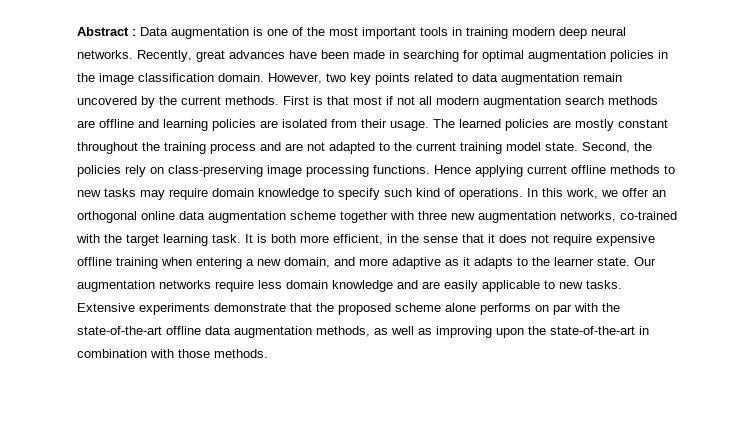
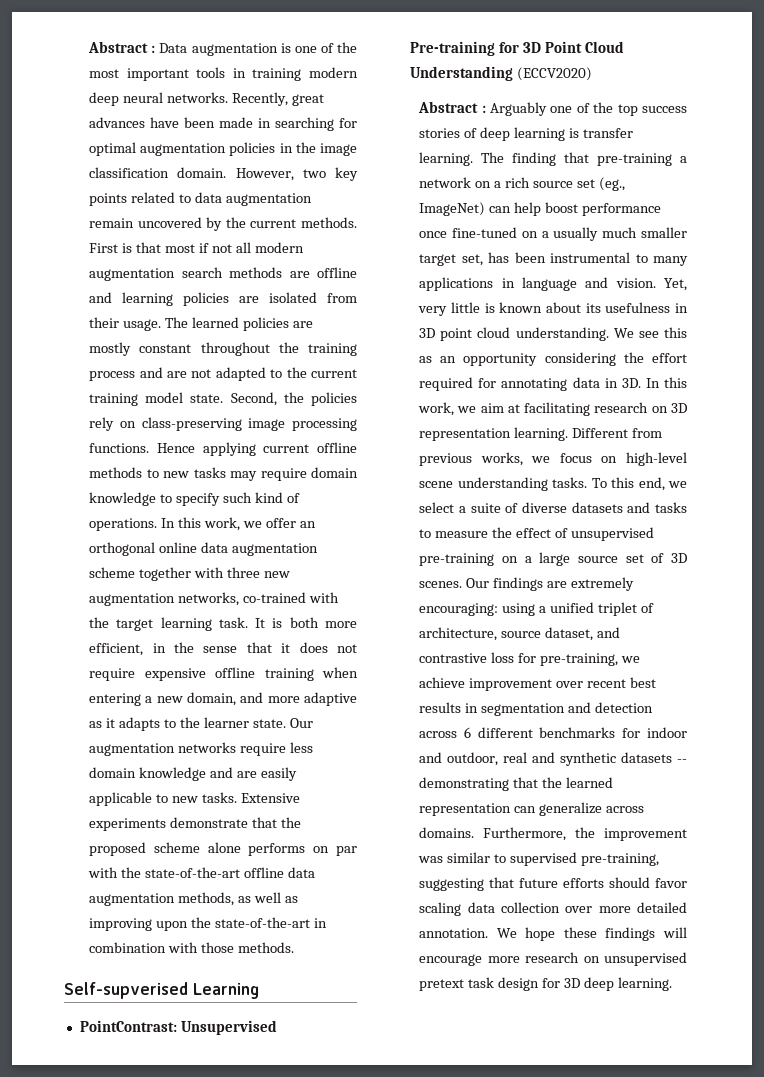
(269, 353) none -> [64,982,259,999] [79,1020,277,1035] [409,41,624,56] [409,66,592,81] [418,101,687,116] [419,127,633,141] [419,152,687,166] [419,177,625,191] [419,202,661,216] [419,227,687,241] [419,252,688,266] [419,277,687,291] [418,302,688,316] [419,327,687,341] [419,352,687,366] [419,377,687,391] [418,402,687,416] [419,427,662,441] [419,452,687,466] [419,477,687,491] [419,502,687,513] [419,527,654,541] [419,552,687,566] [419,577,634,591] [419,602,654,616] [419,627,620,641] [419,652,640,666] [419,677,656,691] [419,702,653,716] [419,727,687,738] [419,752,687,766] [419,777,613,791] [419,802,644,816] [419,827,687,841] [418,852,659,866] [419,877,687,891] [419,902,687,916] [419,927,687,941] [419,952,687,966] [419,977,672,991] // Self-supverised Learning // PointContrast: Unsupervised Pre-training for 3D Point Cloud Understanding (ECCV2020) // Abstract : Arguably one of the top success stories of deep learning is transfer learning. The finding that pre-training a network on a rich source set (eg., ImageNet) can help boost performance once fine-tuned on a usually much smaller target set, has been instrumental to many applications in language and vision. Yet, very little is known about its usefulness in 3D point cloud understanding. We see this as an opportunity considering the effort required for annotating data in 3D. In this work, we aim at facilitating research on 3D representation learning. Different from previous works, we focus on high-level scene understanding tasks. To this end, we select a suite of diverse datasets and tasks to measure the effect of unsupervised pre-training on a large source set of 3D scenes. Our findings are extremely encouraging: using a unified triplet of architecture, source dataset, and contrastive loss for pre-training, we achieve improvement over recent best results in segmentation and detection across 6 different benchmarks for indoor and outdoor, real and synthetic datasets -- demonstrating that the learned representation can generalize across domains. Furthermore, the improvement was similar to supervised pre-training, suggesting that future efforts should favor scaling data collection over more detailed annotation. We hope these findings will encourage more research on unsupervised pretext task design for 3D deep learning.

